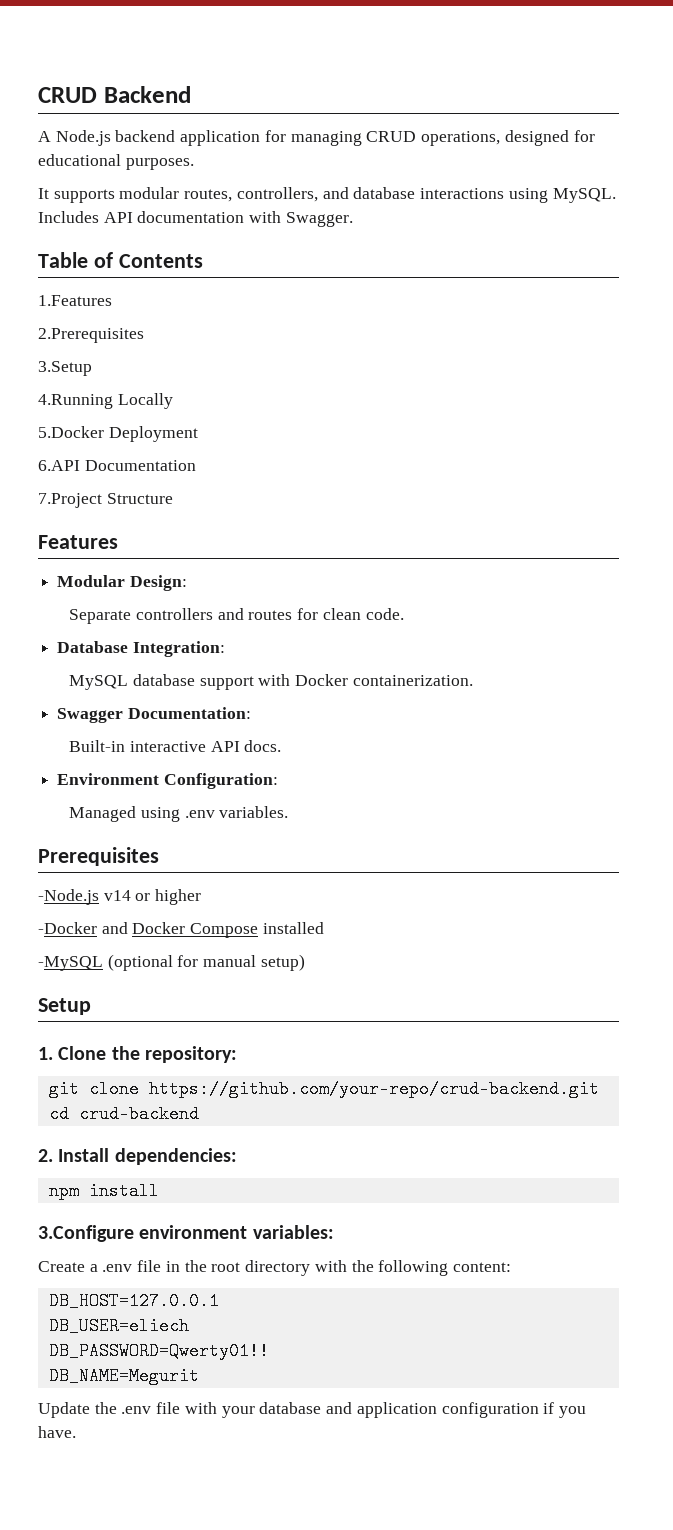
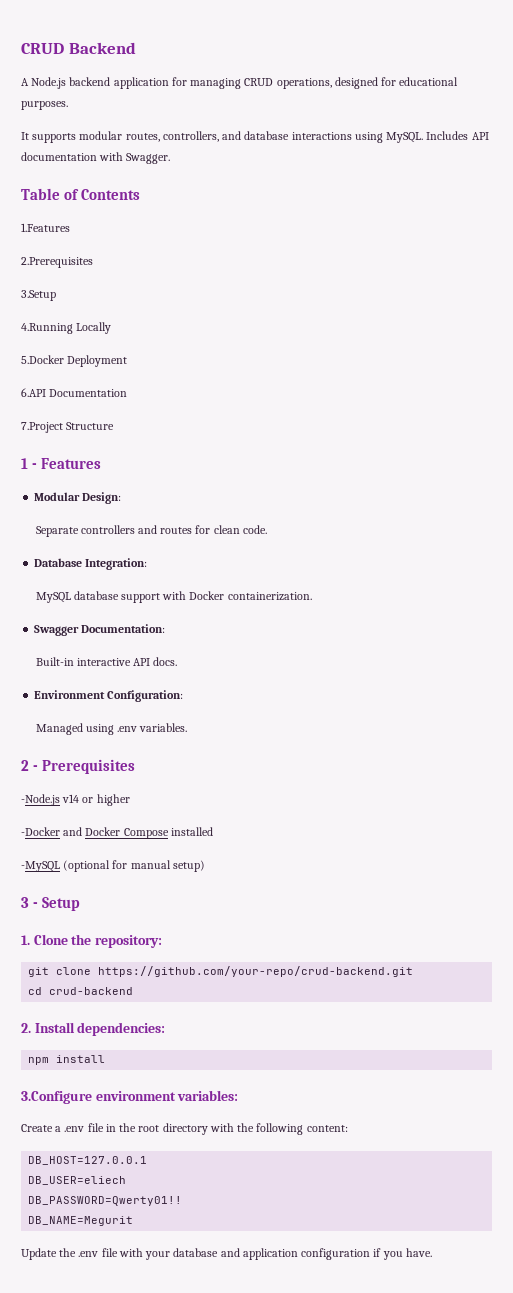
(173, 498) none -> [21,458,38,469] 1 -
(289, 812) none -> [21,760,39,771] 2 -
(305, 962) none -> [21,897,39,908] 3 -

